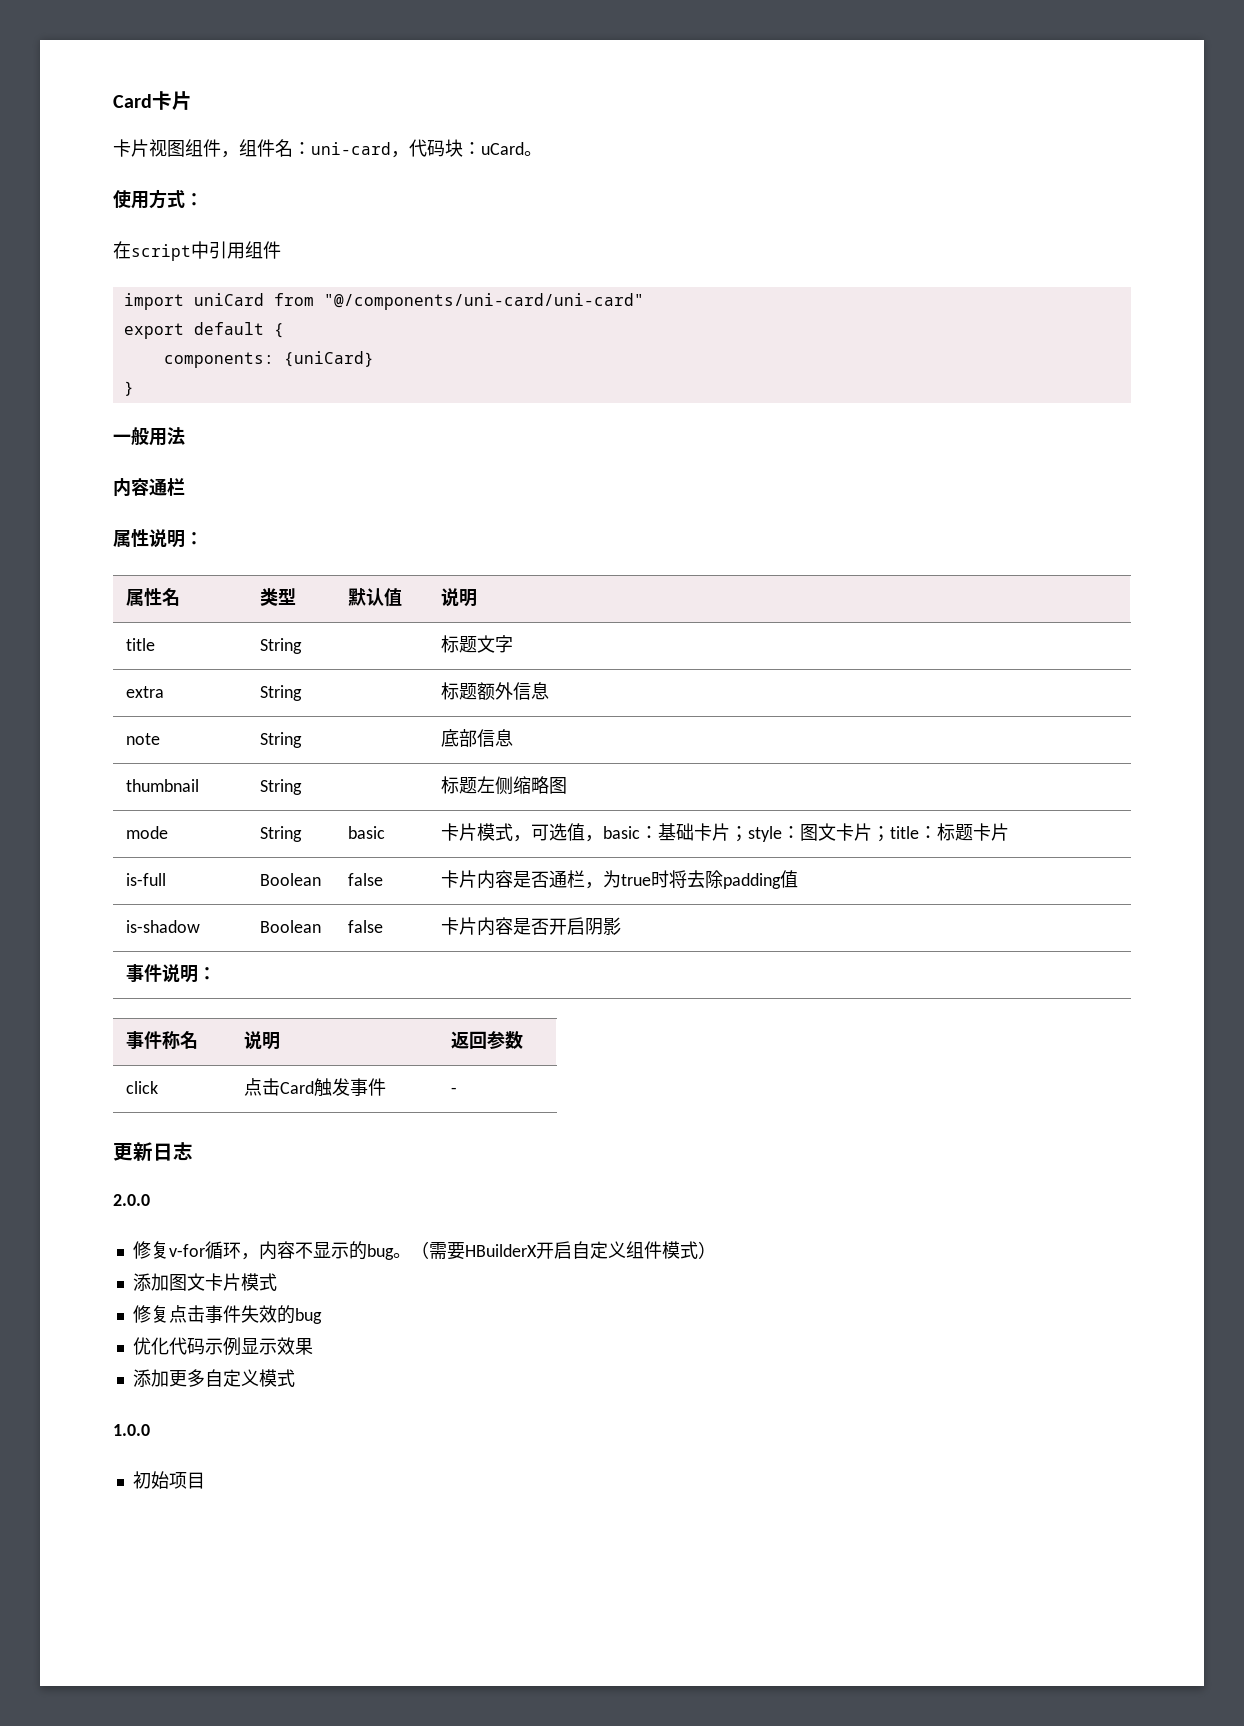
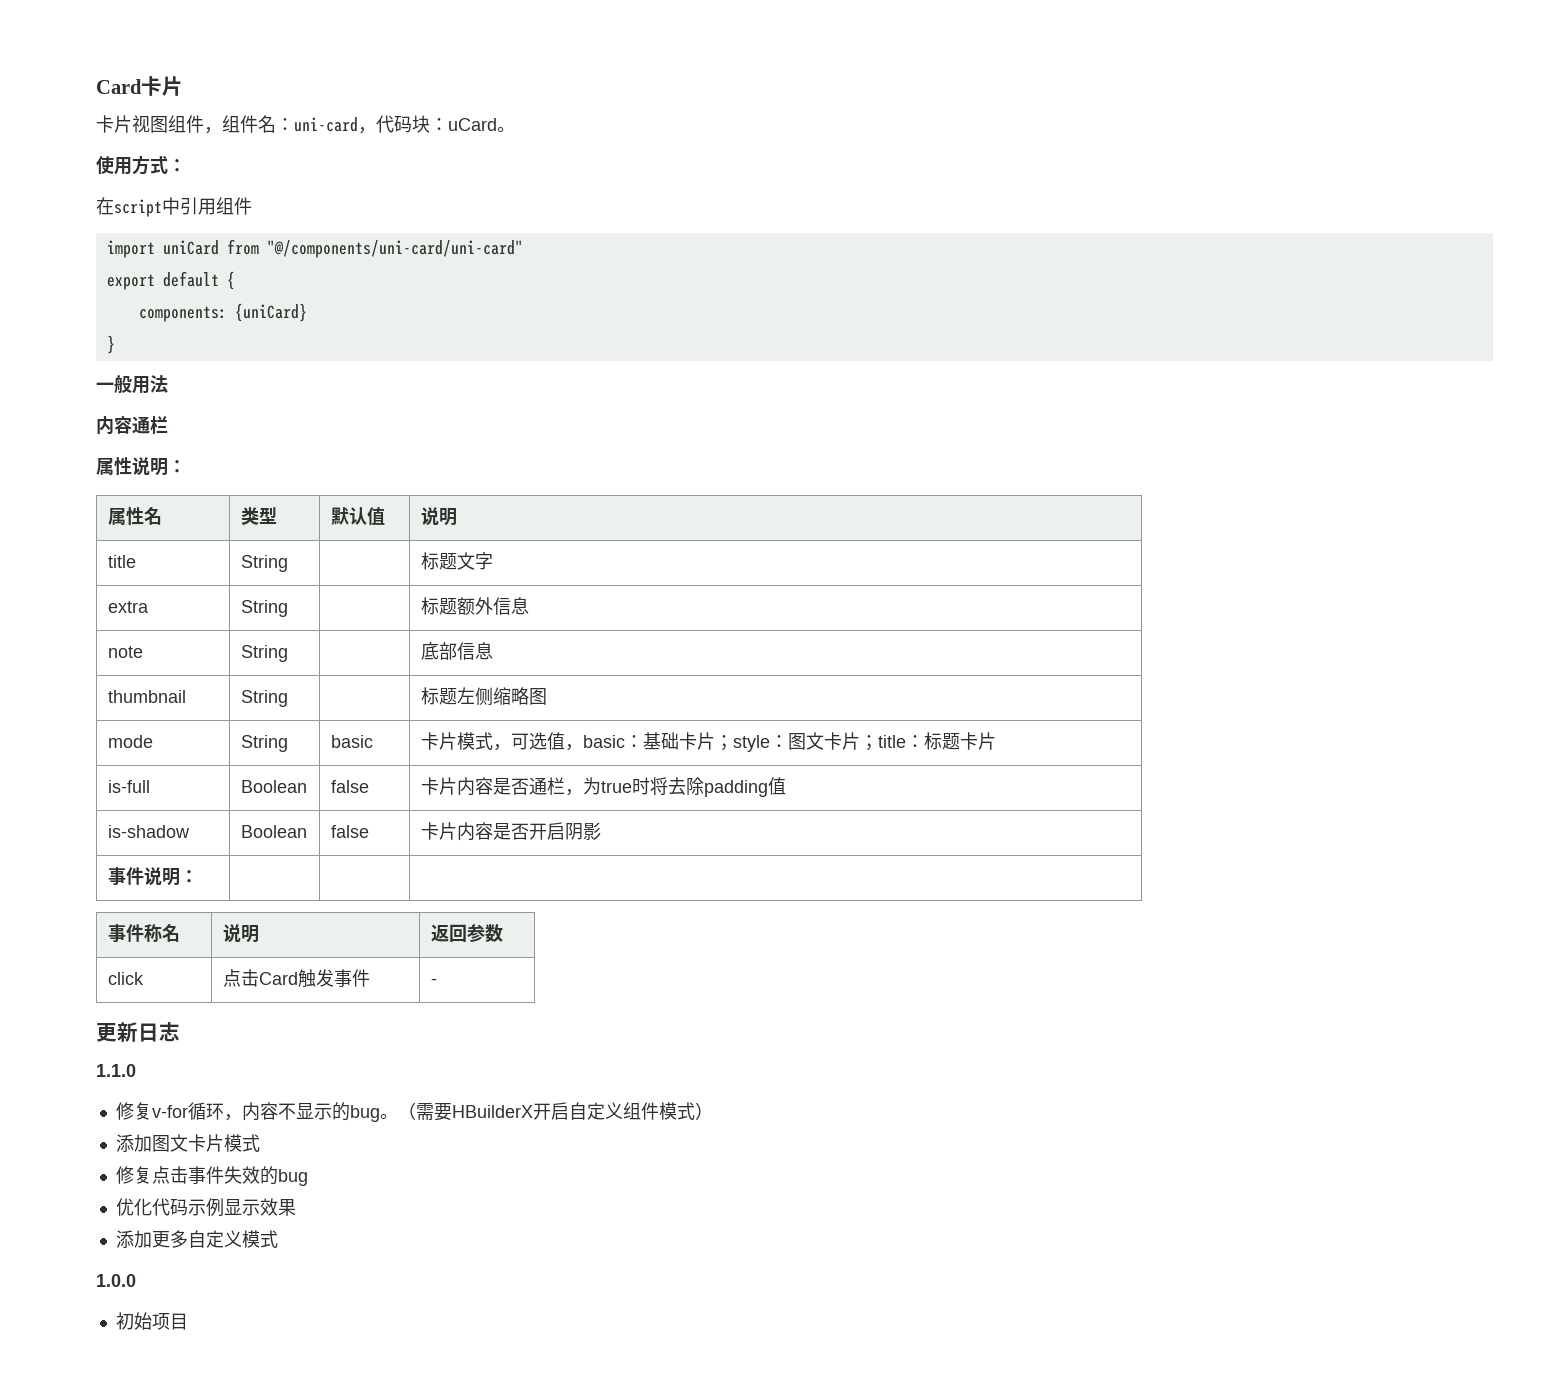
[113,1194,150,1206] 2.0.0 -> [96,1064,136,1077] 1.1.0

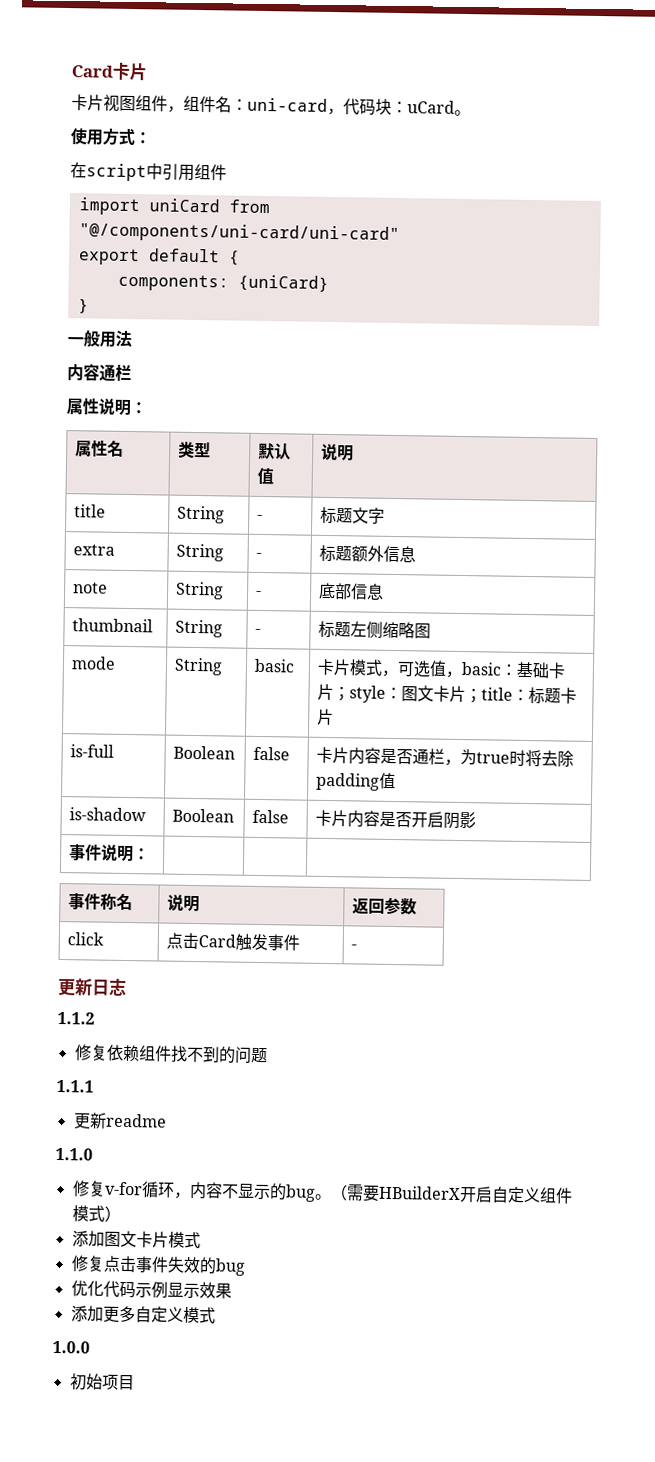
(288, 563) none -> [256,514,263,520] -
(288, 608) none -> [255,552,262,558] -
(288, 653) none -> [255,590,262,596] -
(288, 698) none -> [254,628,261,634] -
(180, 1032) none -> [57,1011,95,1025] [74,1044,268,1064] [56,1079,94,1093] [72,1112,167,1130] // 1.1.2 // 修复依赖组件找不到的问题 // 1.1.1 // 更新readme

